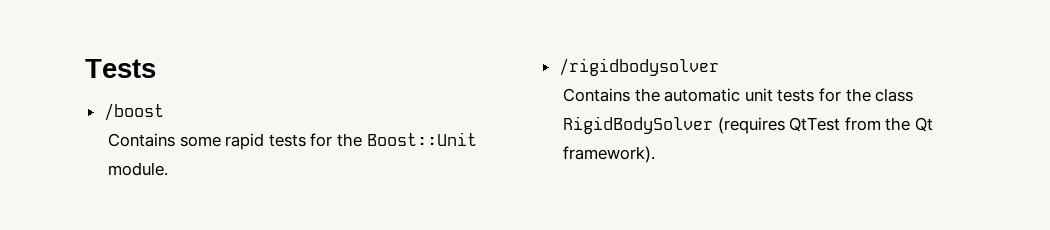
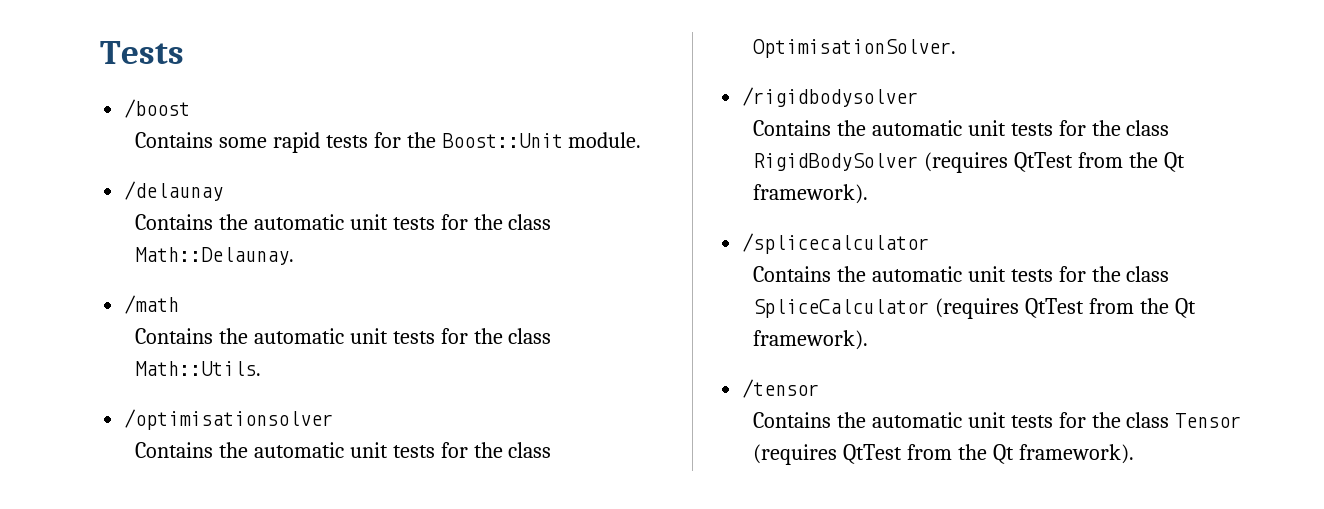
(169, 169) none -> [124,181,224,201] [134,214,552,230] [134,247,294,265] [124,295,180,314] [134,328,552,344] [134,361,261,376] [124,409,334,430] [134,442,552,458] [752,39,956,58] // /delaunay // Contains the automatic unit tests for the class Math::Delaunay. // /math // Contains the automatic unit tests for the class Math::Utils. // /optimisationsolver // Contains the automatic unit tests for the class OptimisationSolver.
(656, 154) none -> [742,233,930,254] [752,266,1170,282] [752,298,1196,319] [752,330,868,350] [742,379,820,398] [752,412,1242,428] [752,444,1134,465] // /splicecalculator // Contains the automatic unit tests for the class SpliceCalculator (requires QtTest from the Qt framework). // /tensor // Contains the automatic unit tests for the class Tensor (requires QtTest from the Qt framework).

